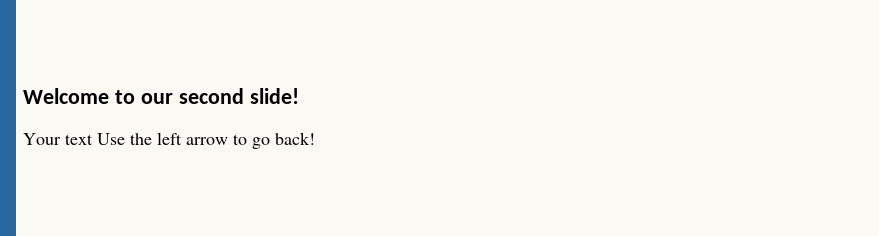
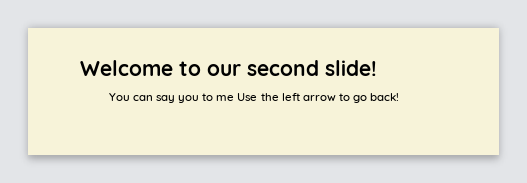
[23,133,93,145] Your text -> [108,93,235,103] You can say you to me

